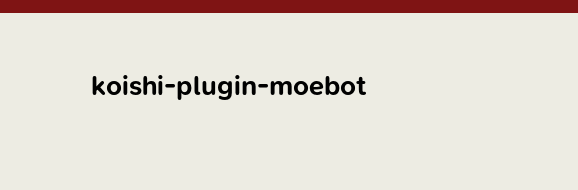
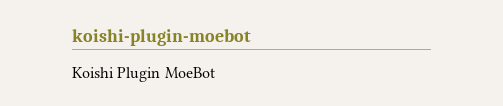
(367, 87) none -> [72,67,215,82] // Koishi Plugin MoeBot

